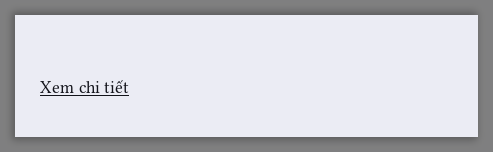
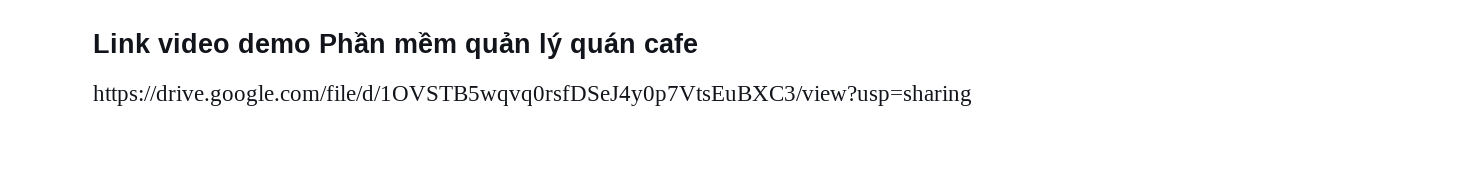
[40,80,130,93] Xem chi tiết -> [93,32,698,59] [93,85,972,106] Link video demo Phần mềm quản lý quán cafe // https://drive.google.com/file/d/1OVSTB5wqvq0rsfDSeJ4y0p7VtsEuBXC3/view?usp=sharing

